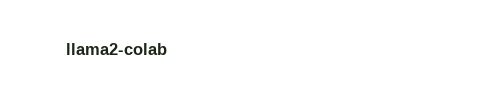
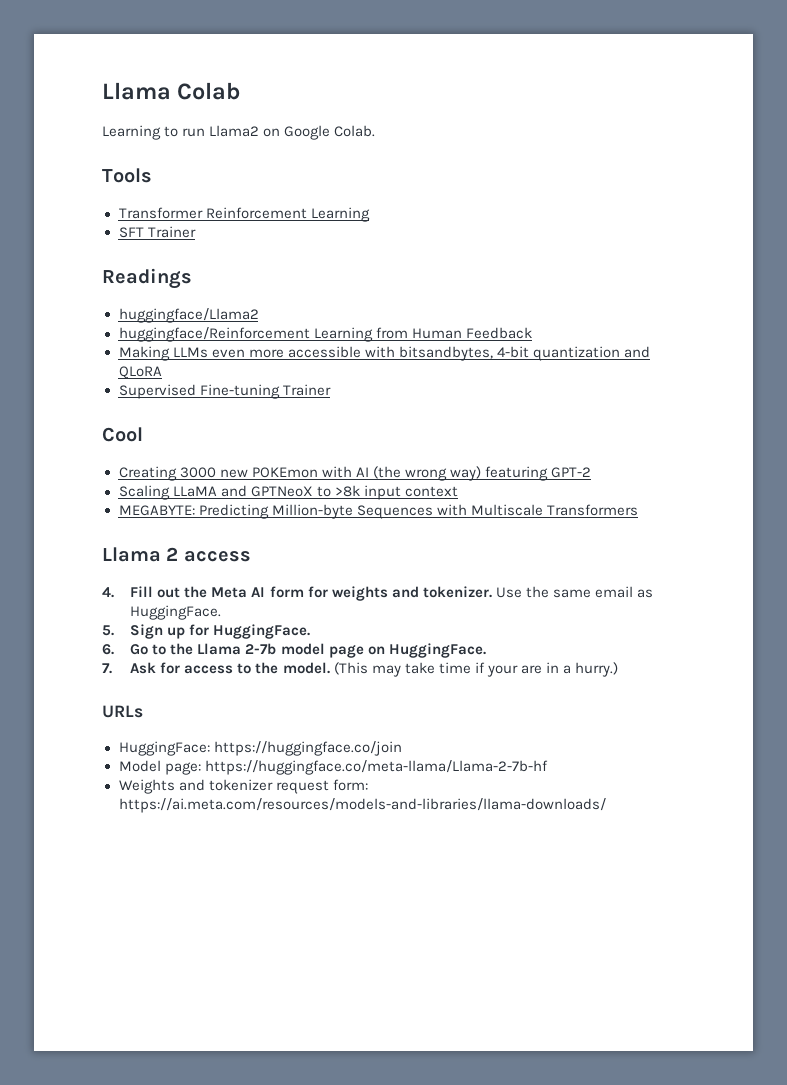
[66,43,167,55] llama2-colab -> [102,82,241,100] [102,125,376,140] [102,168,152,183] [118,207,370,222] [118,226,196,238] [102,268,192,289] [118,308,259,323] [118,327,532,342] [118,346,650,361] [118,366,162,379] [118,384,331,399] [102,427,143,442] [118,466,591,481] [118,485,458,500] [118,504,638,519] [102,547,251,562] [102,586,653,601] [130,605,222,620] [102,624,311,639] [102,643,486,658] [102,662,619,677] [102,705,143,718] [118,741,402,756] [118,760,548,775] [118,779,368,794] [118,798,606,813] Llama Colab // Learning to run Llama2 on Google Colab. // Tools // Transformer Reinforcement Learning // SFT Trainer // Readings // huggingface/Llama2 // huggingface/Reinforcement Learning from Human Feedback // Making LLMs even more accessible with bitsandbytes, 4-bit quantization and QLoRA // Supervised Fine-tuning Trainer // Cool // Creating 3000 new POKEmon with AI (the wrong way) featuring GPT-2 // Scaling LLaMA and GPTNeoX to >8k input context // MEGABYTE: Predicting Million-byte Sequences with Multiscale Transformers // Llama 2 access // 4. Fill out the Meta AI form for weights and tokenizer. Use the same email as HuggingFace. // 5. Sign up for HuggingFace. // 6. Go to the Llama 2-7b model page on HuggingFace. // 7. Ask for access to the model. (This may take time if your are in a hurry.) // URLs // HuggingFace: https://huggingface.co/join // Model page: https://huggingface.co/meta-llama/Llama-2-7b-hf // Weights and tokenizer request form: https://ai.meta.com/resources/models-and-libraries/llama-downloads/

